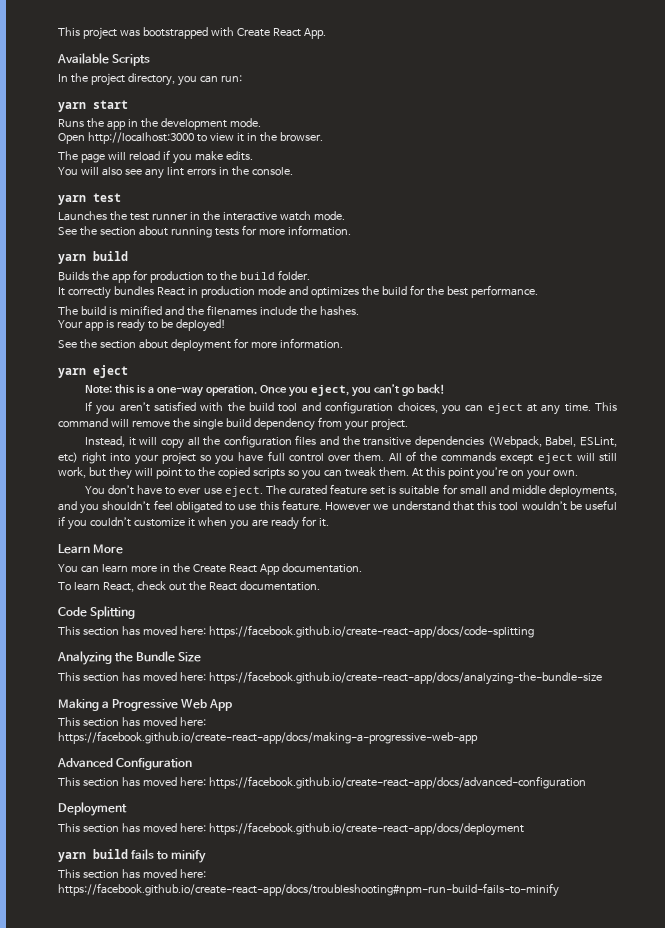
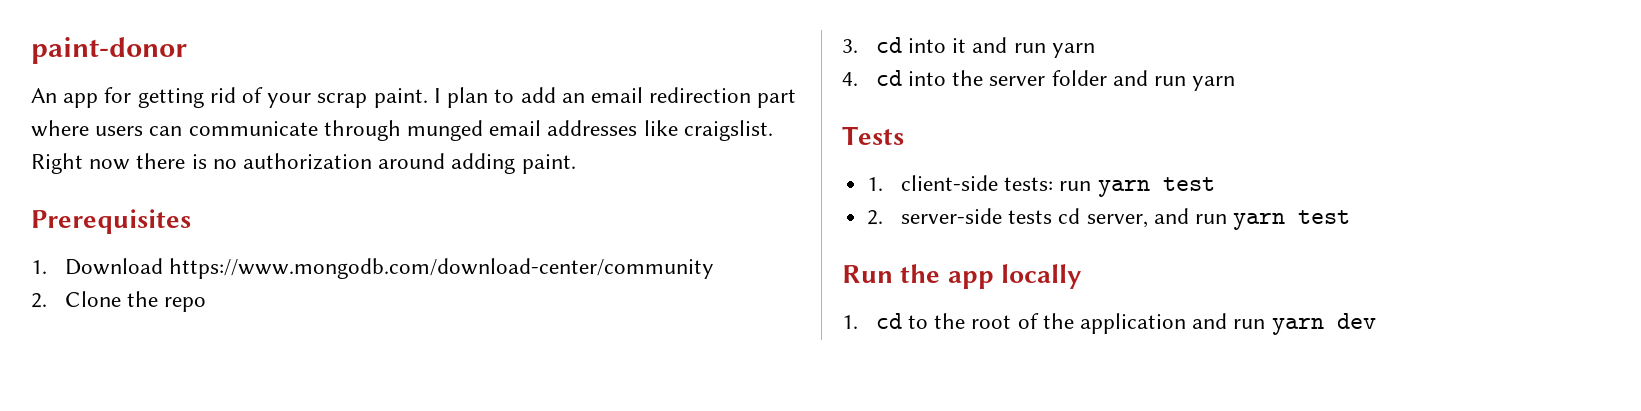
[58,27,326,40] [57,53,151,66] [58,73,242,86] [58,100,128,112] [58,118,261,130] [58,132,323,144] [58,150,253,164] [58,166,293,179] [58,193,121,205] [58,211,345,221] [58,225,351,238] [58,251,128,264] [58,270,310,283] [58,285,538,299] [58,305,359,316] [58,319,226,332] [58,338,343,352] [58,365,128,378] [84,384,445,397] [84,401,618,415] [58,417,408,431] [84,435,618,449] [58,451,618,465] [58,467,579,480] [84,484,618,498] [58,500,618,514] [58,516,329,530] [58,544,124,554] [58,563,362,575] [58,581,320,592] [58,606,136,619] [58,625,534,638] [57,651,202,665] [58,671,602,685] [58,699,233,711] [58,717,206,727] [58,731,478,744] [57,758,193,770] [58,776,586,789] [58,802,127,816] [58,822,524,836] [58,849,207,863] [58,869,206,879] [58,883,559,897] This project was bootstrapped with Create React App. // Available Scripts // In the project directory, you can run: // yarn start // Runs the app in the development mode. // Open http://localhost:3000 to view it in the browser. // The page will reload if you make edits. // You will also see any lint errors in the console. // yarn test // Launches the test runner in the interactive watch mode. // See the section about running tests for more information. // yarn build // Builds the app for production to the build folder. // It correctly bundles React in production mode and optimizes the build for the best performance. // The build is minified and the filenames include the hashes. // Your app is ready to be deployed! // See the section about deployment for more information. // yarn eject // Note: this is a one-way operation. Once you eject, you can’t go back! // If you aren’t satisfied with the build tool and configuration choices, you can eject at any time. This command will remove the single build dependency from your project. // Instead, it will copy all the configuration files and the transitive dependencies (Webpack, Babel, ESLint, etc) right into your project so you have full control over them. All of the commands except eject will still work, but they will point to the copied scripts so you can tweak them. At this point you’re on your own. // You don’t have to ever use eject. The curated feature set is suitable for small and middle deployments, and you shouldn’t feel obligated to use this feature. However we understand that this tool wouldn’t be useful if you couldn’t customize it when you are ready for it. // Learn More // You can learn more in the Create React App documentation. // To learn React, check out the React documentation. // Code Splitting // This section has moved here: https://facebook.github.io/create-react-app/docs/code-splitting // Analyzing the Bundle Size // This section has moved here: https://facebook.github.io/create-react-app/docs/analyzing-the-bundle-size // Making a Progressive Web App // This section has moved here: https://facebook.github.io/create-react-app/docs/making-a-progressive-web-app // Advanced Configuration // This section has moved here: https://facebook.github.io/create-react-app/docs/advanced-configuration // Deployment // This section has moved here: https://facebook.github.io/create-react-app/docs/deployment // yarn build fails to minify // This section has moved here: https://facebook.github.io/create-react-app/docs/troubleshooting#npm-run-build-fails-to-minify -> [31,37,187,64] [31,87,797,108] [31,120,773,141] [31,153,576,174] [31,209,191,234] [31,258,714,279] [31,291,207,312] [842,37,1095,58] [842,70,1236,91] [842,126,904,145] [867,175,1215,197] [867,208,1351,230] [842,264,1082,289] [842,313,1376,335] paint-donor // An app for getting rid of your scrap paint. I plan to add an email redirection part where users can communicate through munged email addresses like craigslist. Right now there is no authorization around adding paint. // Prerequisites // 1. Download https://www.mongodb.com/download-center/community // 2. Clone the repo // 3. cd into it and run yarn // 4. cd into the server folder and run yarn // Tests // 1. client-side tests: run yarn test // 2. server-side tests cd server, and run yarn test // Run the app locally // 1. cd to the root of the application and run yarn dev

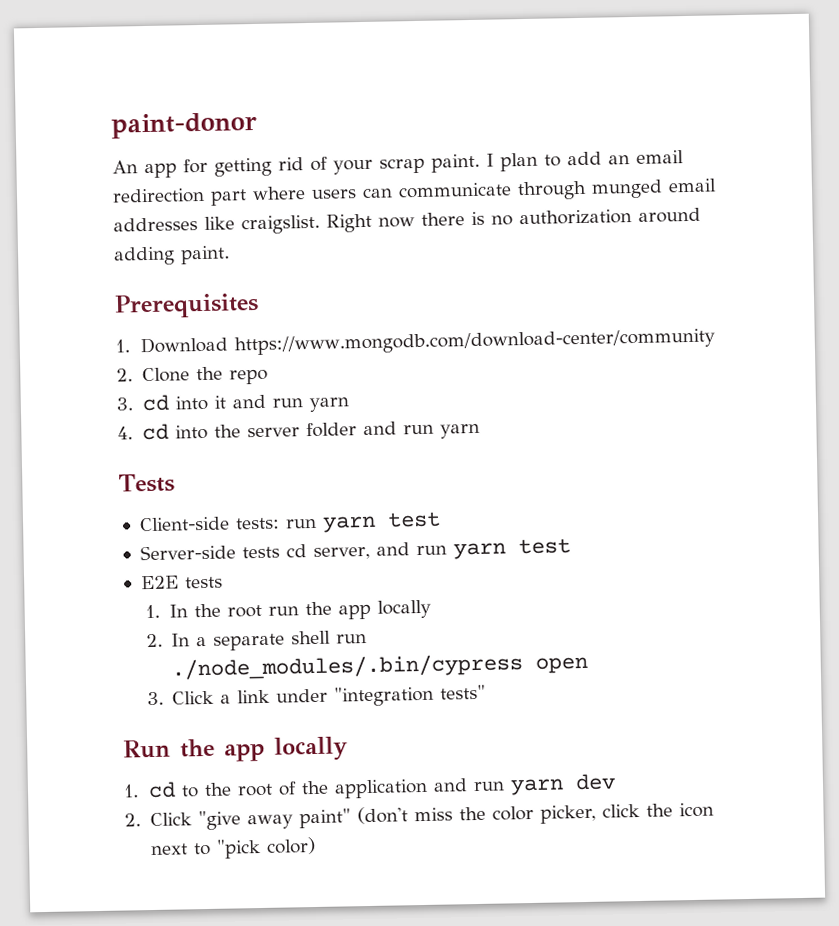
[867,175,998,191] 1. client-side -> [138,516,230,532] Client-side
[867,208,1002,225] 2. server-side -> [139,544,236,561] Server-side
(1351, 217) none -> [140,575,223,590] [144,599,432,620] [145,630,368,651] [171,653,589,681] [146,684,487,707] // E2E tests // 1. In the root run the app locally // 2. In a separate shell run ./node_modules/.bin/cypress open // 3. Click a link under "integration tests"
(1376, 321) none -> [124,802,715,831] [150,836,316,859] // 2. Click "give away paint" (don't miss the color picker, click the icon next to "pick color)

